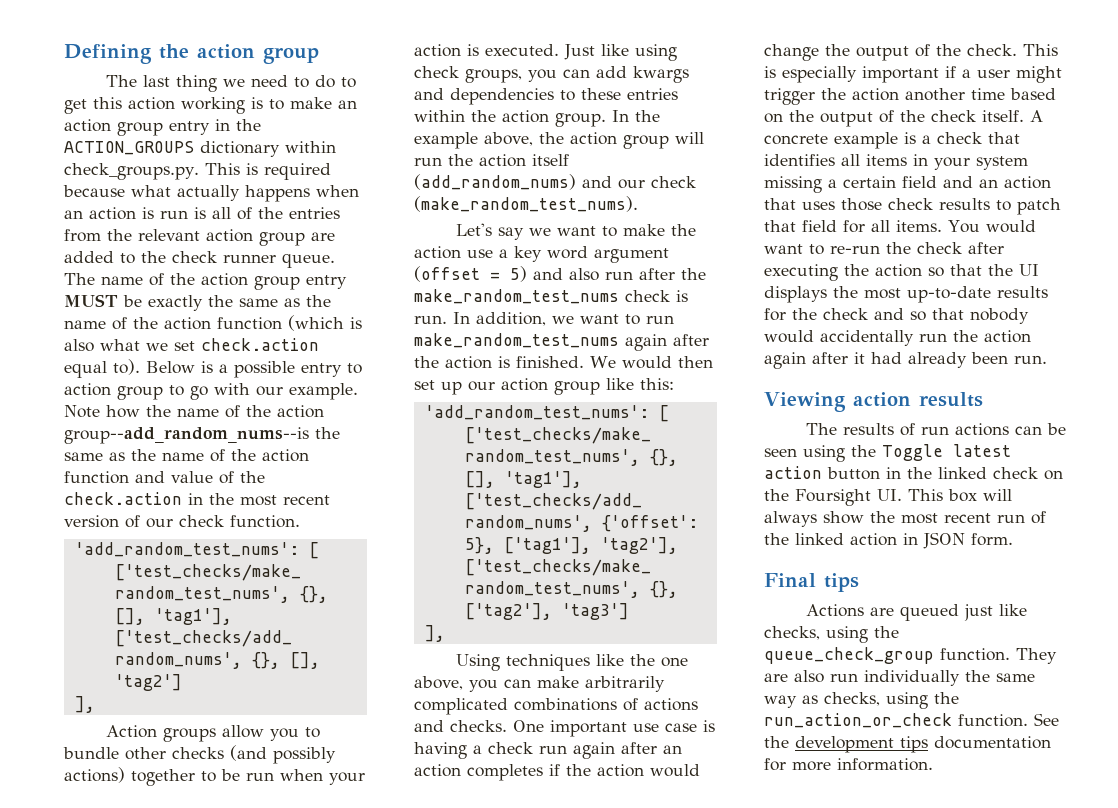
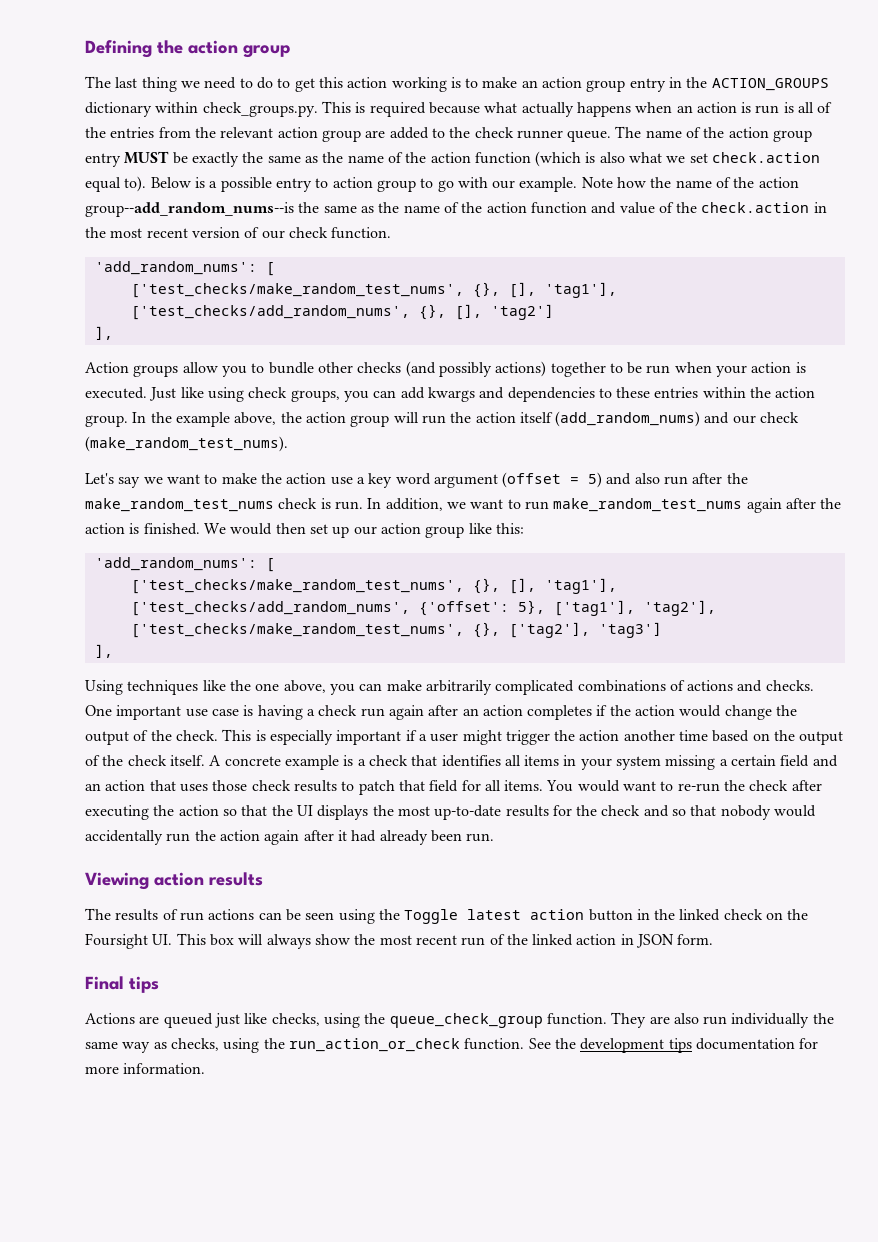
[74,542,299,557] 'add_random_test_nums': -> [94,261,257,275] 'add_random_nums':
[424,405,649,420] 'add_random_test_nums': -> [94,557,257,571] 'add_random_nums':

